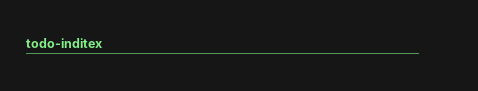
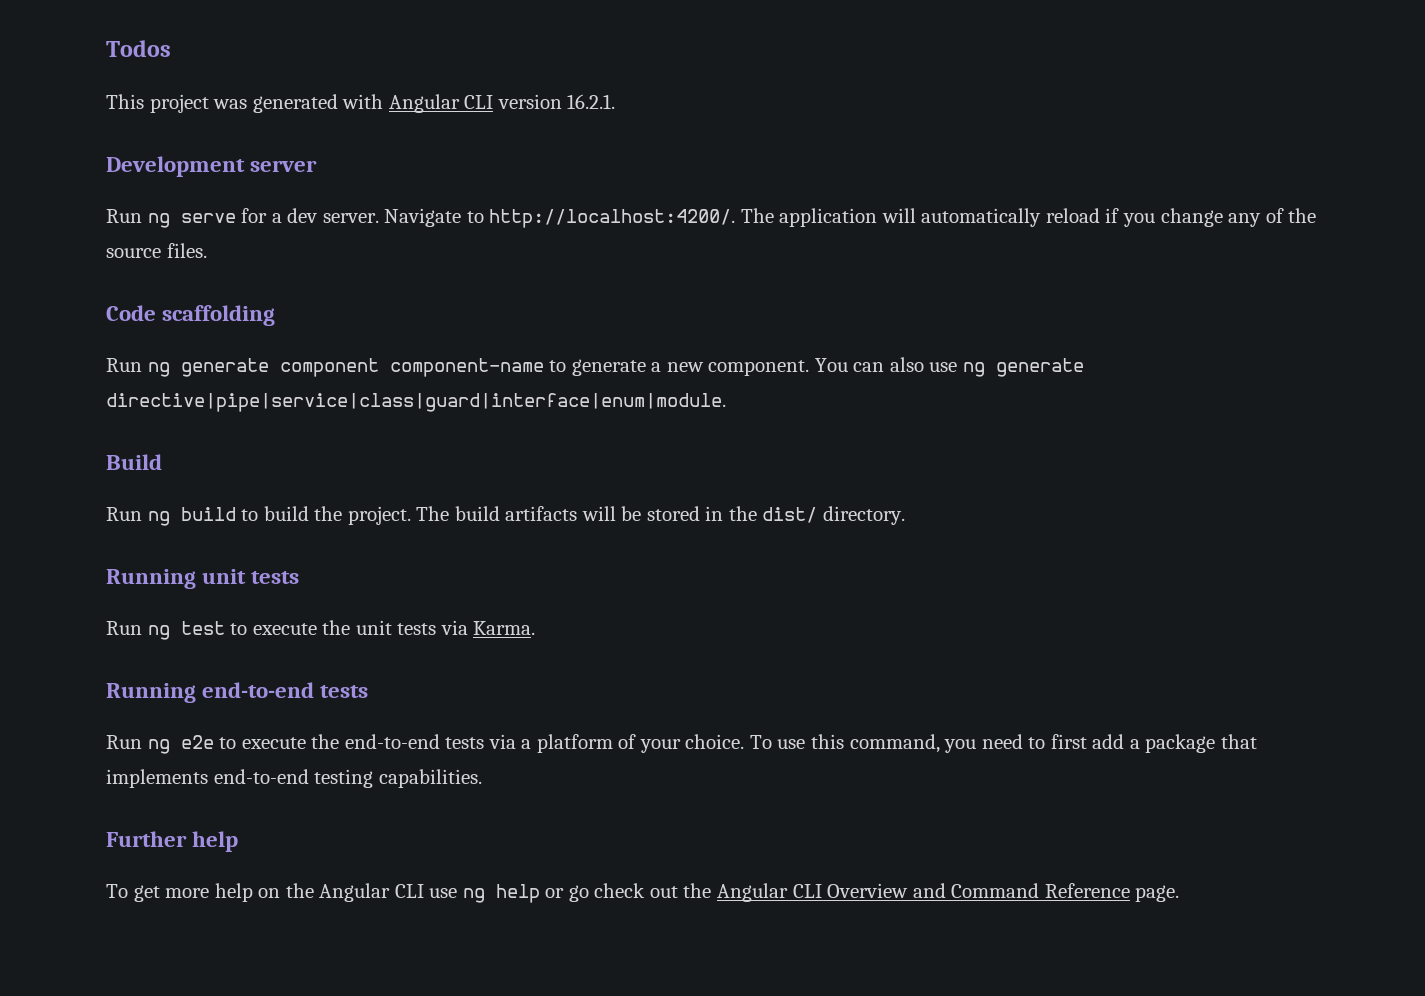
[26,38,102,48] todo-inditex -> [106,40,171,57] [106,94,616,113] [106,156,318,177] [106,208,1317,228] [106,243,207,258] [106,305,276,326] [106,357,1084,377] [106,393,726,412] [106,454,162,470] [106,506,906,526] [106,569,300,589] [106,620,536,640] [106,682,369,703] [106,734,1257,754] [106,769,482,788] [106,831,239,852] [106,883,1180,903] Todos // This project was generated with Angular CLI version 16.2.1. // Development server // Run ng serve for a dev server. Navigate to http://localhost:4200/. The application will automatically reload if you change any of the source files. // Code scaffolding // Run ng generate component component-name to generate a new component. You can also use ng generate directive|pipe|service|class|guard|interface|enum|module. // Build // Run ng build to build the project. The build artifacts will be stored in the dist/ directory. // Running unit tests // Run ng test to execute the unit tests via Karma. // Running end-to-end tests // Run ng e2e to execute the end-to-end tests via a platform of your choice. To use this command, you need to first add a package that implements end-to-end testing capabilities. // Further help // To get more help on the Angular CLI use ng help or go check out the Angular CLI Overview and Command Reference page.

